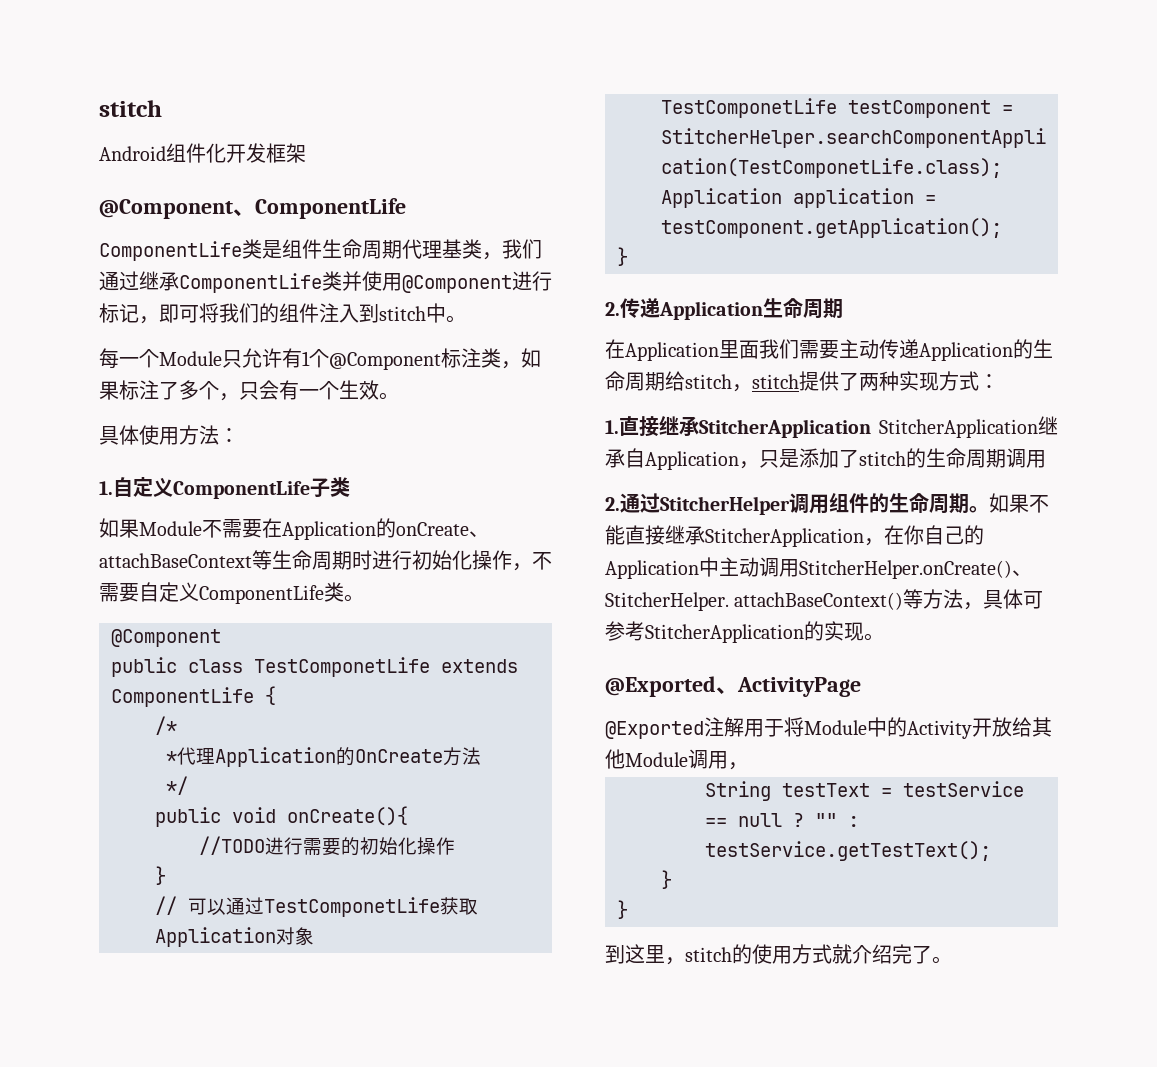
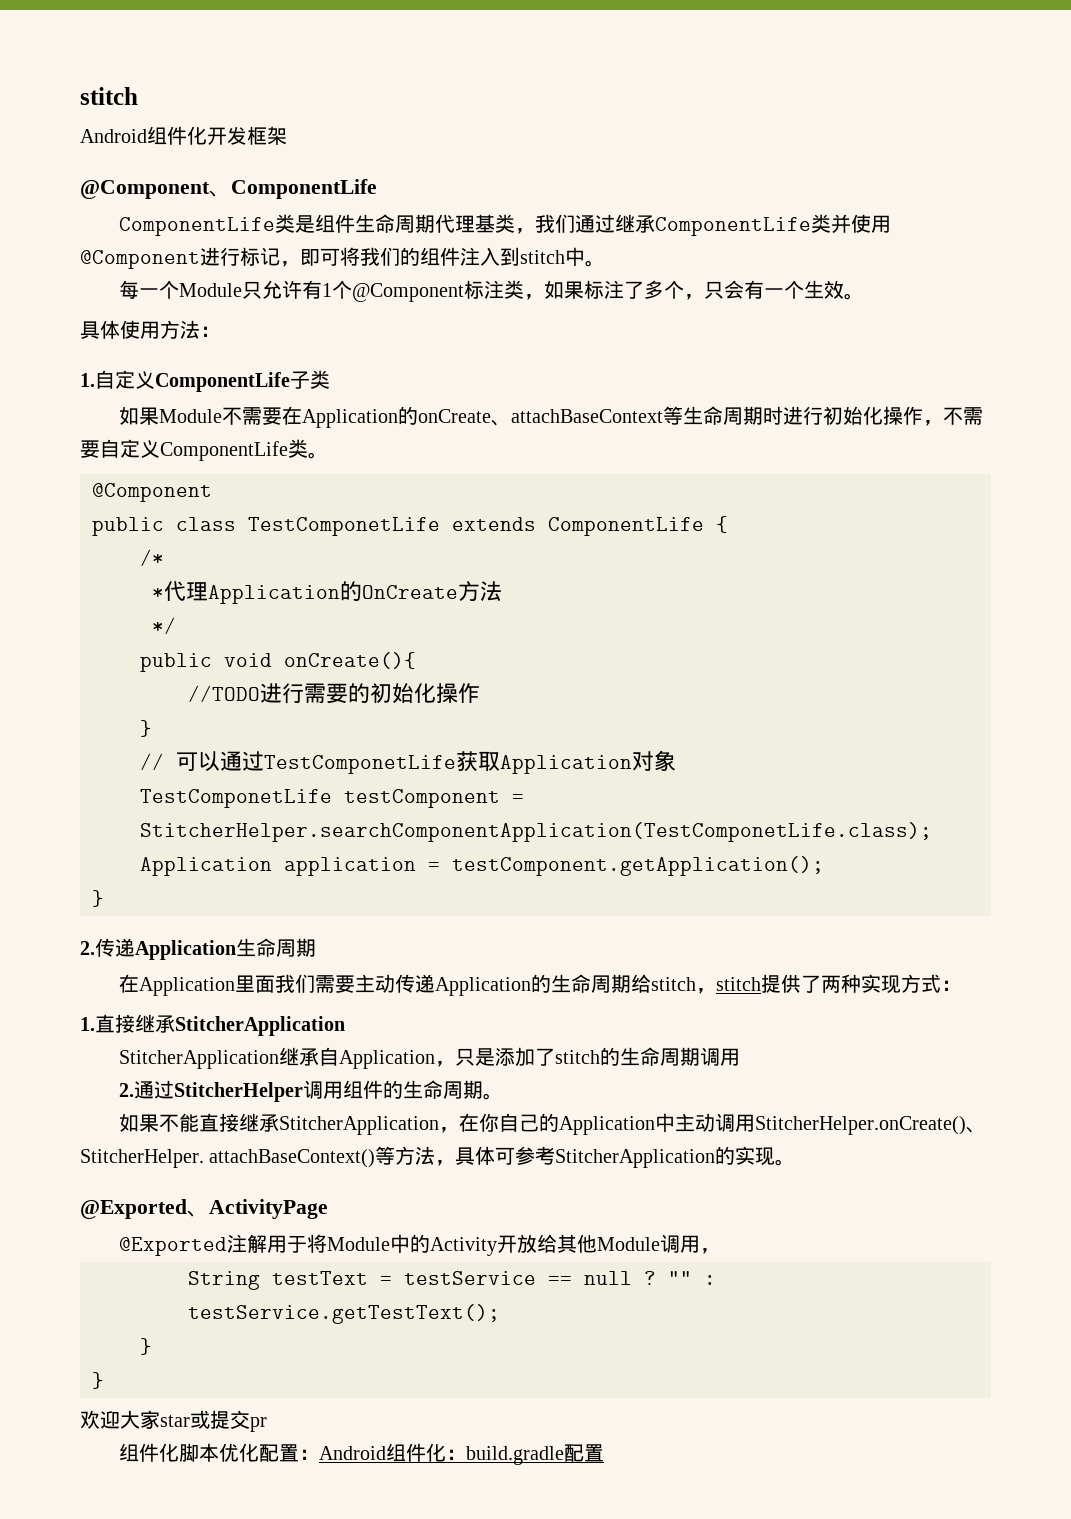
(871, 428) none -> (345, 1026) //
(989, 509) none -> (503, 1096) //
[605,944,952,965] 到这里，stitch的使用方式就介绍完了。 -> [80,1410,267,1432] [118,1443,604,1465] 欢迎大家star或提交pr // 组件化脚本优化配置：Android组件化：build.gradle配置

